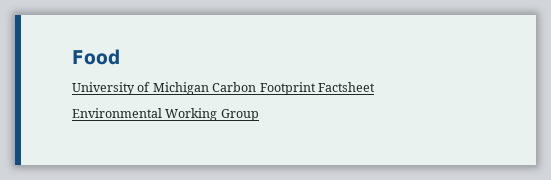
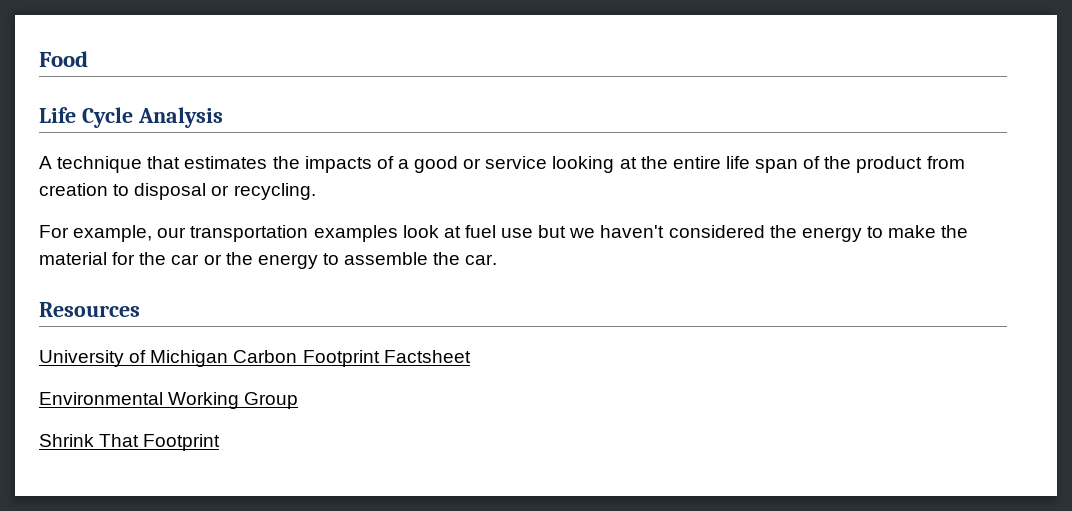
(120, 57) none -> [39,107,223,128] [39,156,965,173] [39,183,316,200] [39,225,969,242] [39,252,498,269] [39,302,140,317] // Life Cycle Analysis // A technique that estimates the impacts of a good or service looking at the entire life span of the product from creation to disposal or recycling. // For example, our transportation examples look at fuel use but we haven't considered the energy to make the material for the car or the energy to assemble the car. // Resources
(259, 115) none -> [39,434,221,451] // Shrink That Footprint

